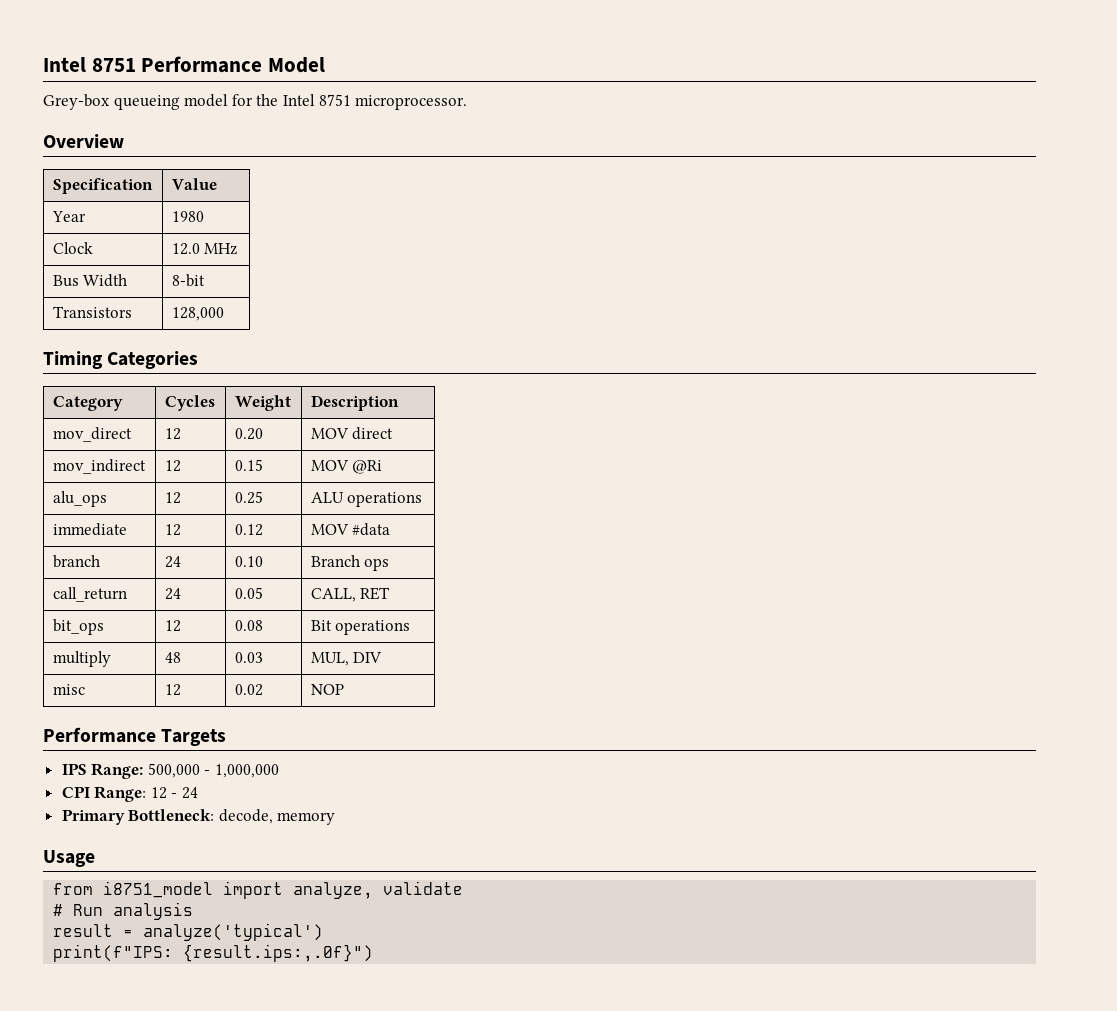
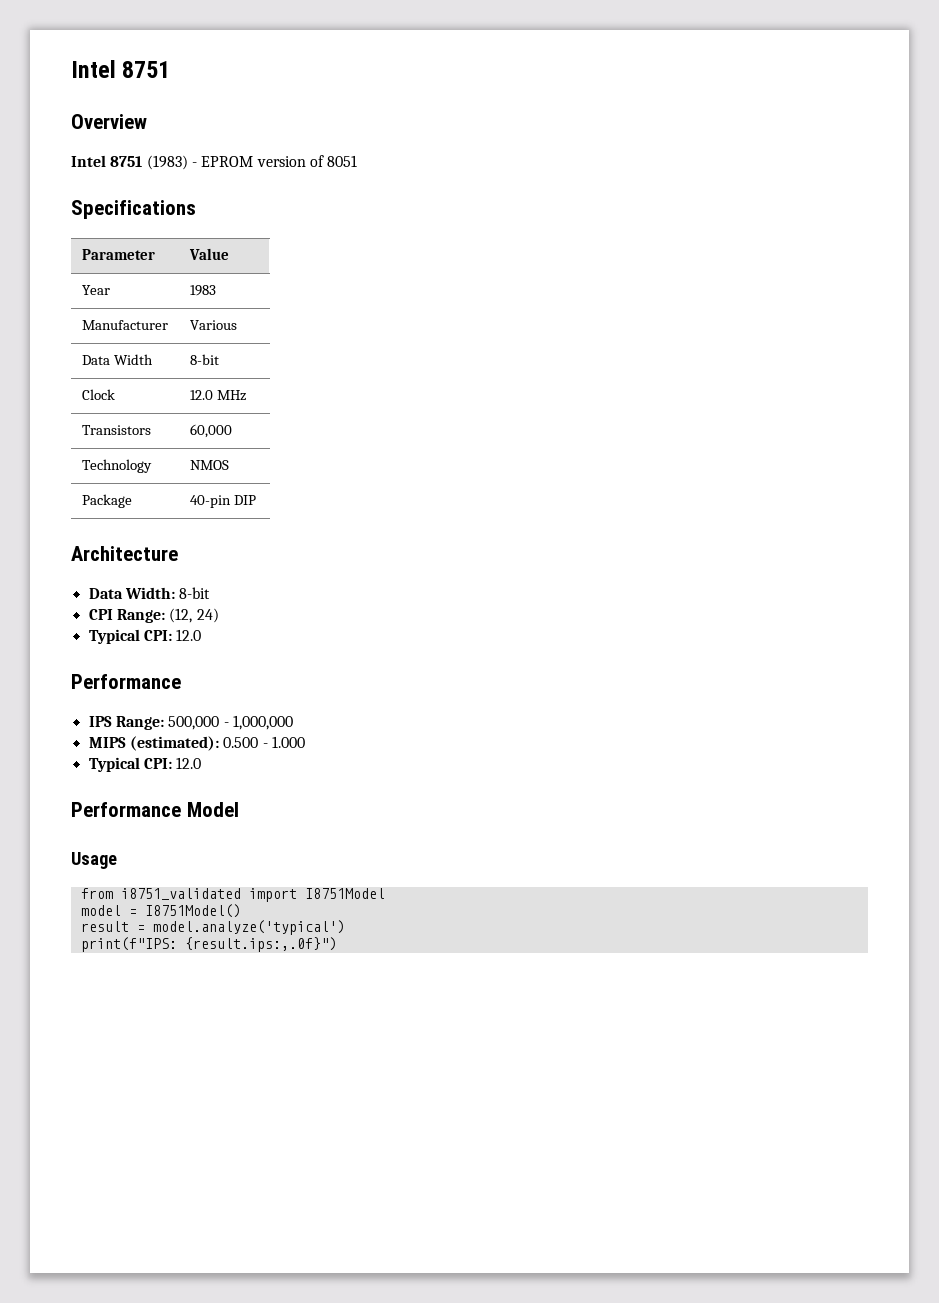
[43,56,326,73] [43,94,468,110] [43,134,124,148] [52,178,153,194] [171,178,217,190] [51,211,86,222] [171,211,204,222] [52,242,93,254] [171,243,238,255] [52,274,128,287] [171,274,205,287] [52,306,132,318] [171,307,224,321] [43,351,199,369] [52,396,123,411] [164,395,215,411] [234,395,291,411] [310,395,399,411] [52,427,132,442] [164,428,181,440] [234,428,263,440] [310,427,394,440] [52,459,146,474] [164,460,181,472] [234,459,263,471] [310,460,383,474] [52,491,107,507] [164,492,181,504] [234,491,263,504] [310,492,423,507] [52,523,127,536] [164,524,181,536] [234,524,263,536] [310,523,391,536] [52,555,100,568] [164,556,181,568] [234,556,263,567] [310,555,390,571] [52,587,127,602] [164,588,181,600] [234,587,263,599] [310,587,391,602] [52,619,104,635] [164,620,181,632] [234,620,263,631] [310,620,411,635] [52,651,111,667] [164,652,181,663] [234,652,263,663] [310,652,383,666] [52,684,85,695] [164,684,181,696] [234,684,263,696] [310,684,344,695] [43,727,227,746] Intel 8751 Performance Model // Grey-box queueing model for the Intel 8751 microprocessor. // Overview // Specification | Value // Year | 1980 // Clock | 12.0 MHz // Bus Width | 8-bit // Transistors | 128,000 // Timing Categories // Category | Cycles | Weight | Description // mov_direct | 12 | 0.20 | MOV direct // mov_indirect | 12 | 0.15 | MOV @Ri // alu_ops | 12 | 0.25 | ALU operations // immediate | 12 | 0.12 | MOV #data // branch | 24 | 0.10 | Branch ops // call_return | 24 | 0.05 | CALL, RET // bit_ops | 12 | 0.08 | Bit operations // multiply | 48 | 0.03 | MUL, DIV // misc | 12 | 0.02 | NOP // Performance Targets -> [71,60,171,78] [71,114,147,129] [71,155,358,170] [71,200,196,219] [81,249,155,260] [188,248,229,260] [81,285,110,295] [189,285,216,296] [81,320,168,330] [189,320,237,330] [81,354,153,365] [189,354,219,365] [81,389,115,400] [189,390,246,401] [81,425,151,435] [189,424,232,438] [81,459,152,473] [189,460,229,470] [81,494,132,508] [189,495,256,508] [71,546,178,561] [88,587,211,599] [88,608,219,623] [88,629,202,644] [71,674,181,689] Intel 8751 // Overview // Intel 8751 (1983) - EPROM version of 8051 // Specifications // Parameter | Value // Year | 1983 // Manufacturer | Various // Data Width | 8-bit // Clock | 12.0 MHz // Transistors | 60,000 // Technology | NMOS // Package | 40-pin DIP // Architecture // Data Width: 8-bit // CPI Range: (12, 24) // Typical CPI: 12.0 // Performance
[61,786,199,802] [61,809,336,825] [43,850,95,867] [53,881,464,899] [53,902,194,920] CPI Range: 12 - 24 // Primary Bottleneck: decode, memory // Usage // from i8751_model import analyze, validate // # Run analysis -> [88,736,305,751] [88,757,202,772] [71,802,239,817] [71,852,117,869] [80,888,385,902] [80,904,241,918] MIPS (estimated): 0.500 - 1.000 // Typical CPI: 12.0 // Performance Model // Usage // from i8751_validated import I8751Model // model = I8751Model()
[143,923,324,941] analyze('typical') -> [152,920,345,935] model.analyze('typical')

